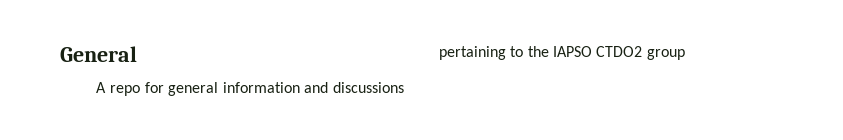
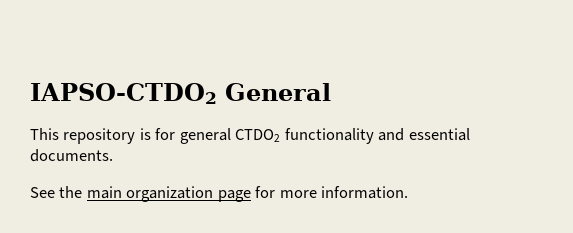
(60, 54) none -> [30,83,218,104] IAPSO-CTDO2
[96,82,405,96] [439,46,685,60] A repo for general information and discussions pertaining to the IAPSO CTDO2 group -> [30,128,470,144] [30,149,113,162] [30,186,409,202] This repository is for general CTDO2 functionality and essential documents. // See the main organization page for more information.

